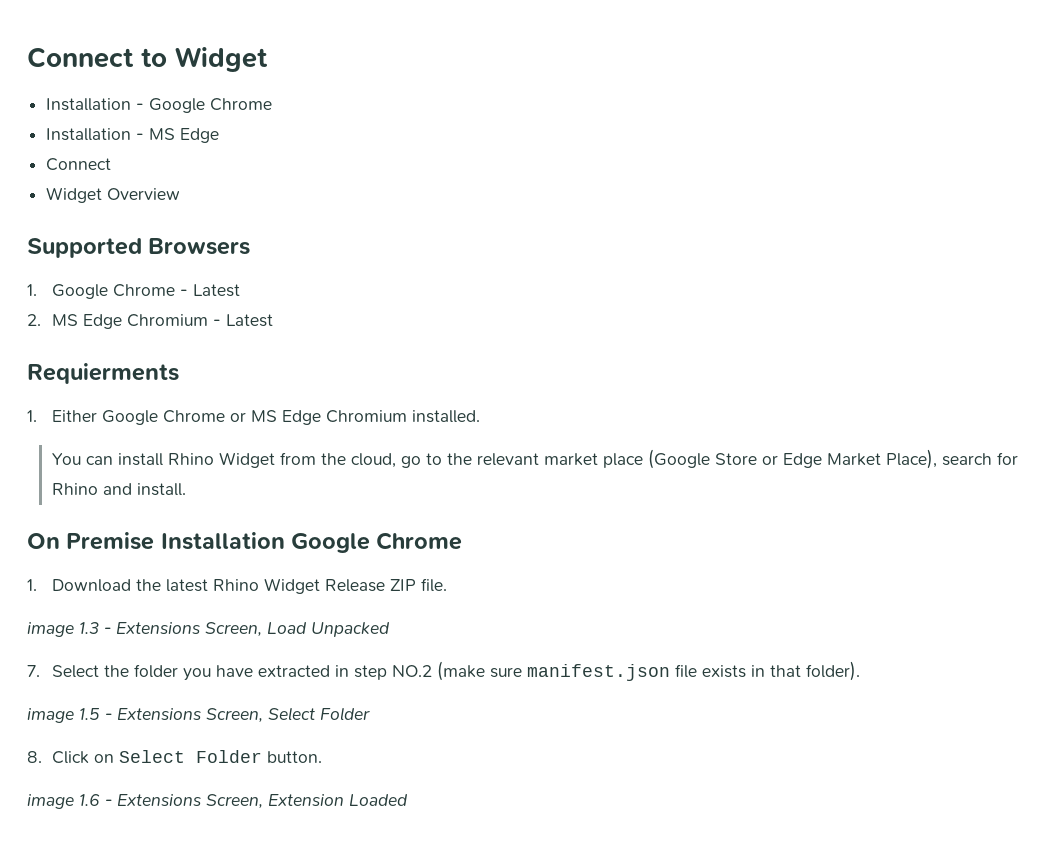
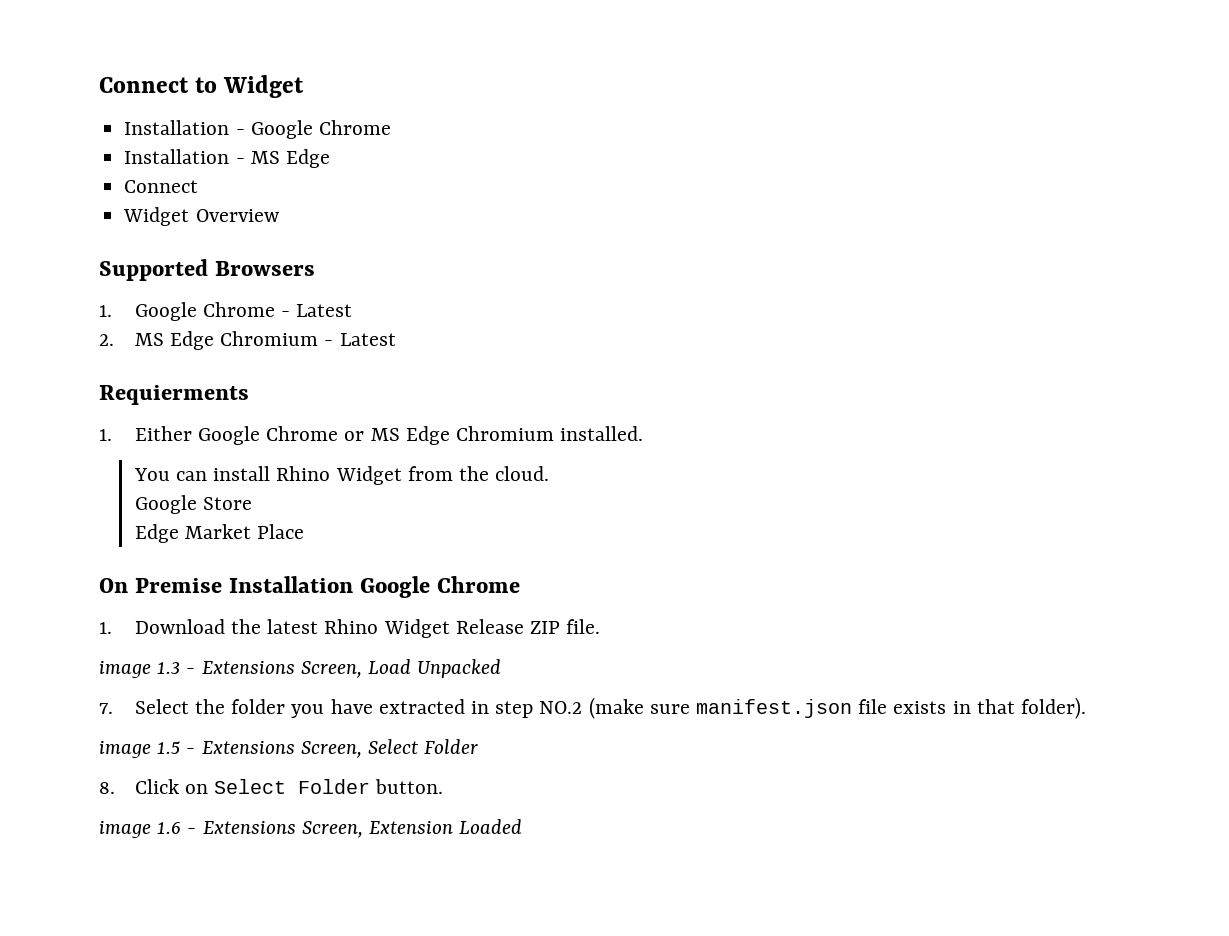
[350,449,710,469] cloud, go to the relevant market place (Google -> [495,466,550,481] [134,495,197,514] cloud. // Google
[761,455,778,465] or -> (252, 503) //
[885,449,1018,469] [51,483,186,496] Place), search for Rhino and install. -> [257,524,305,539] Place

